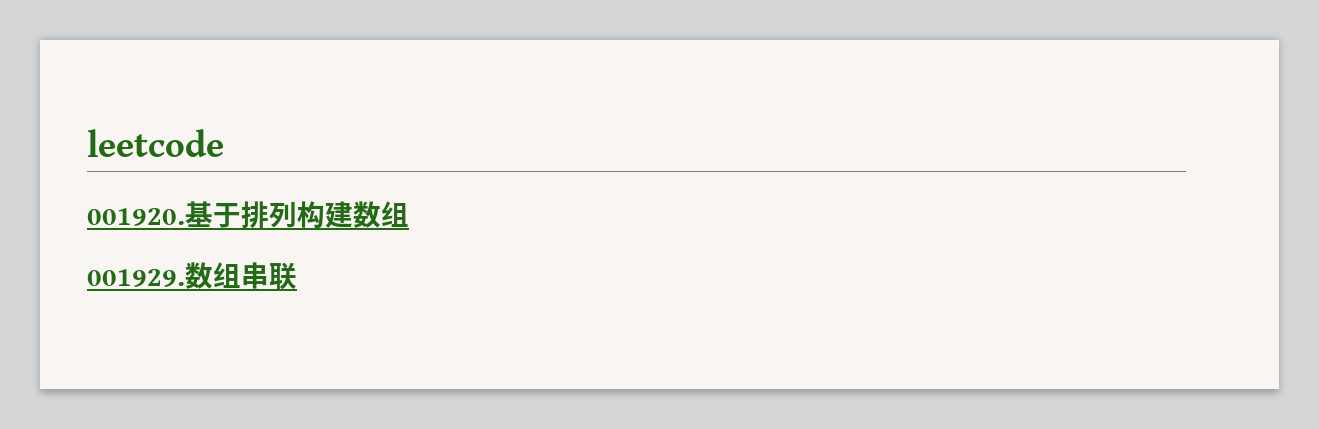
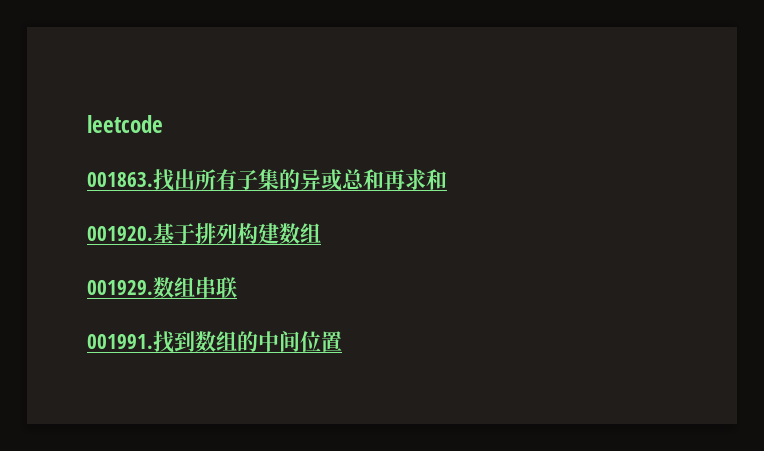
(224, 143) none -> [87,169,447,191] // 001863.找出所有子集的异或总和再求和
(297, 276) none -> [87,331,342,353] // 001991.找到数组的中间位置

